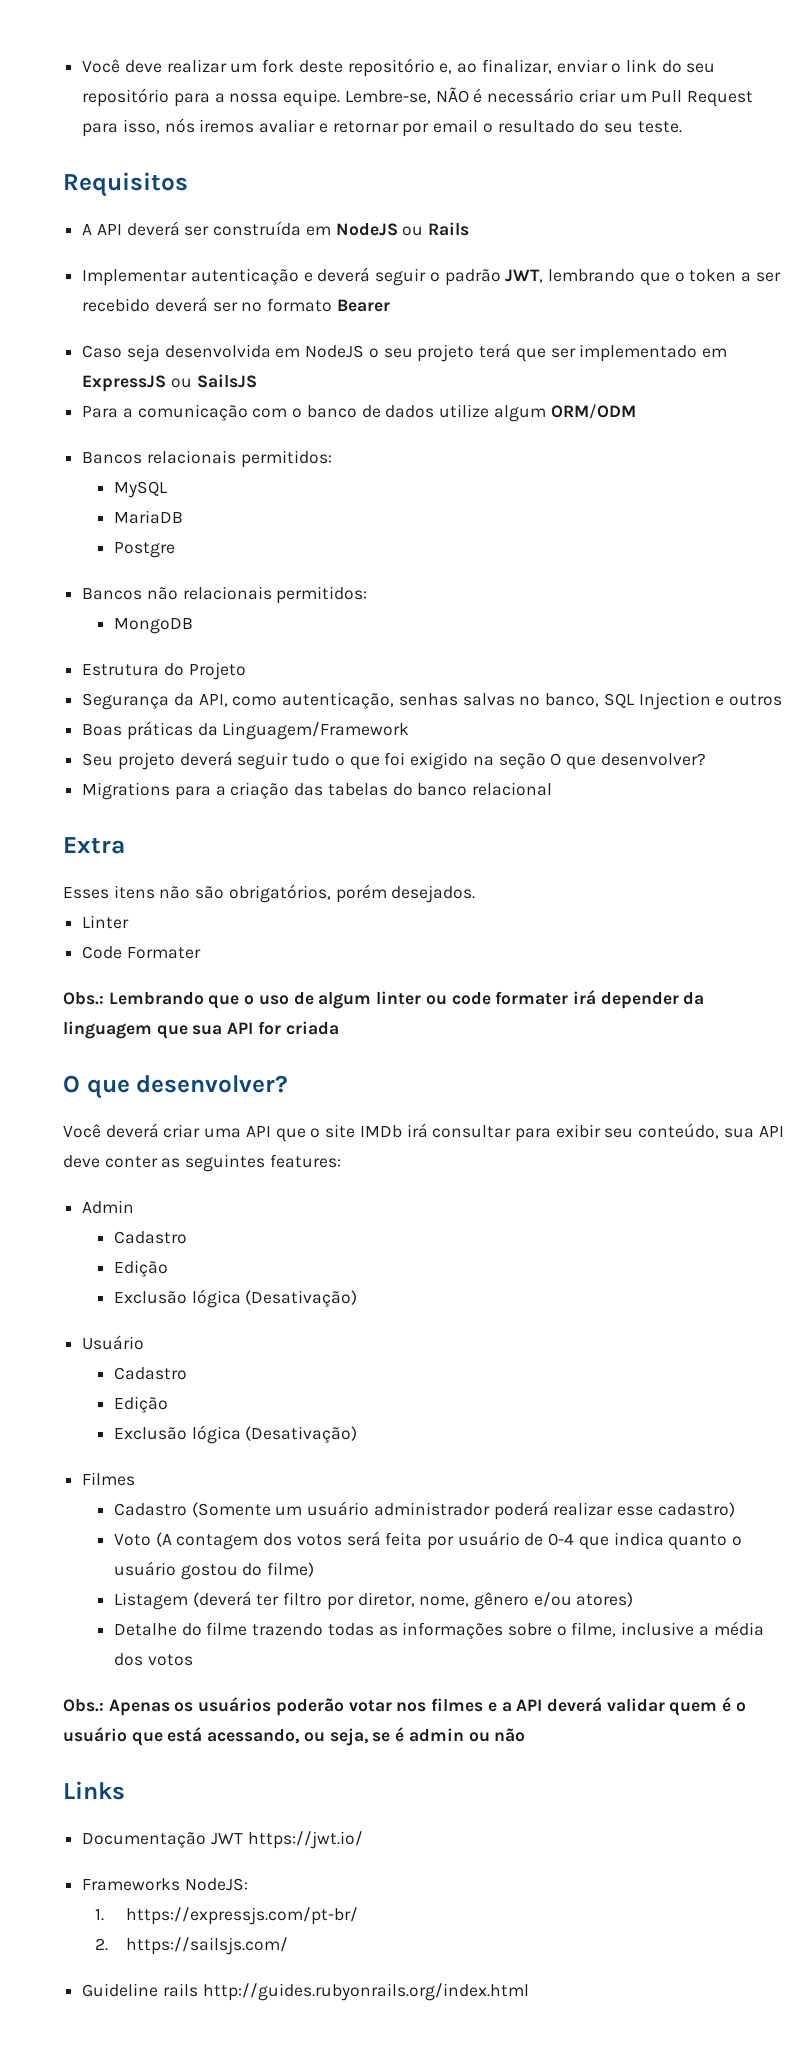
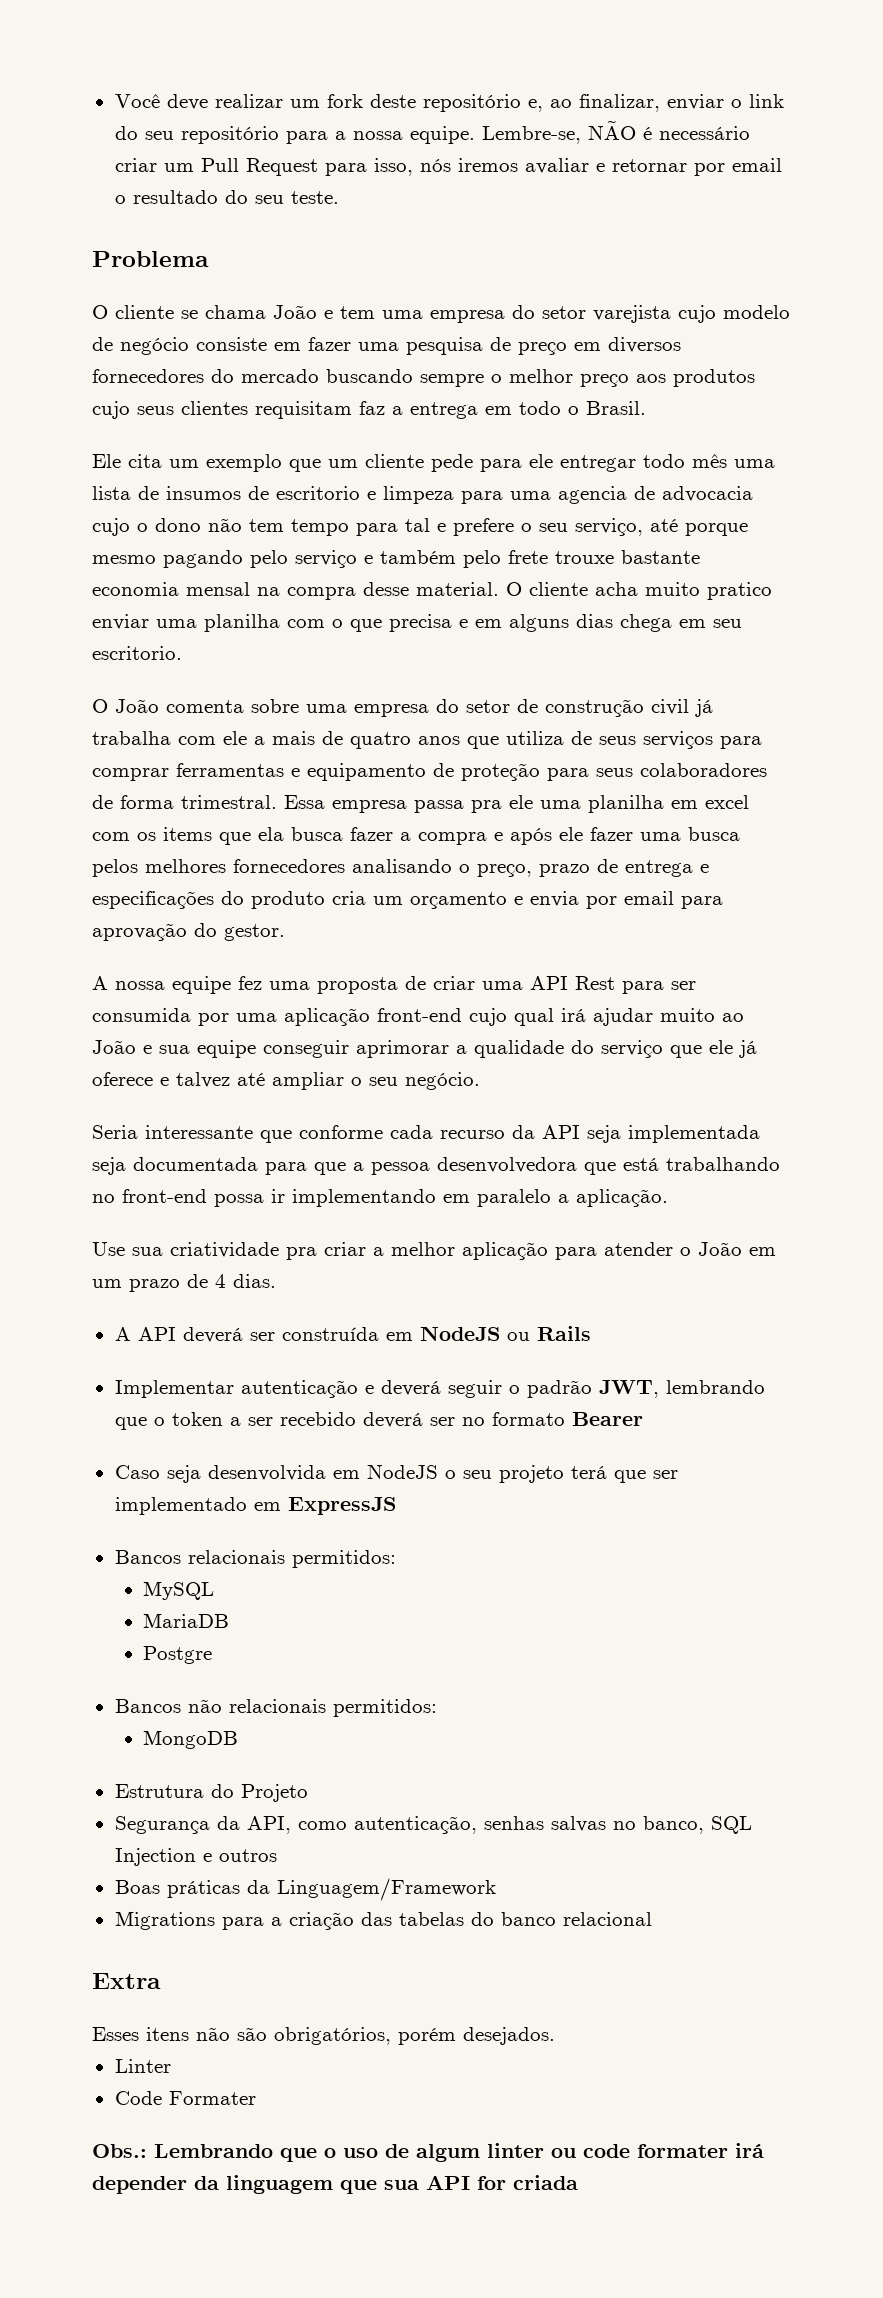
[63,172,188,197] Requisitos -> [92,251,209,267] [92,305,790,323] [92,337,681,355] [92,369,755,387] [92,401,646,419] [92,454,775,472] [92,486,753,504] [92,518,748,536] [92,550,700,568] [92,582,772,600] [92,614,742,632] [92,646,182,660] [92,699,713,717] [92,731,762,749] [92,763,767,781] [92,795,749,813] [92,827,740,845] [92,859,709,877] [92,891,723,909] [92,923,285,941] [92,976,696,994] [92,1008,744,1026] [92,1040,757,1058] [92,1072,480,1090] [92,1125,760,1143] [92,1157,780,1175] [92,1189,668,1207] [92,1242,776,1260] [92,1274,276,1292] Problema // O cliente se chama João e tem uma empresa do setor varejista cujo modelo de negócio consiste em fazer uma pesquisa de preço em diversos fornecedores do mercado buscando sempre o melhor preço aos produtos cujo seus clientes requisitam faz a entrega em todo o Brasil. // Ele cita um exemplo que um cliente pede para ele entregar todo mês uma lista de insumos de escritorio e limpeza para uma agencia de advocacia cujo o dono não tem tempo para tal e prefere o seu serviço, até porque mesmo pagando pelo serviço e também pelo frete trouxe bastante economia mensal na compra desse material. O cliente acha muito pratico enviar uma planilha com o que precisa e em alguns dias chega em seu escritorio. // O João comenta sobre uma empresa do setor de construção civil já trabalha com ele a mais de quatro anos que utiliza de seus serviços para comprar ferramentas e equipamento de proteção para seus colaboradores de forma trimestral. Essa empresa passa pra ele uma planilha em excel com os items que ela busca fazer a compra e após ele fazer uma busca pelos melhores fornecedores analisando o preço, prazo de entrega e especificações do produto cria um orçamento e envia por email para aprovação do gestor. // A nossa equipe fez uma proposta de criar uma API Rest para ser consumida por uma aplicação front-end cujo qual irá ajudar muito ao João e sua equipe conseguir aprimorar a qualidade do serviço que ele já oferece e talvez até ampliar o seu negócio. // Seria interessante que conforme cada recurso da API seja implementada seja documentada para que a pessoa desenvolvedora que está trabalhando no front-end possa ir implementando em paralelo a aplicação. // Use sua criatividade pra criar a melhor aplicação para atender o João em um prazo de 4 dias.
[170,374,257,388] [82,404,636,422] ou SailsJS // Para a comunicação com o banco de dados utilize algum ORM/ODM -> (396, 1506) none
[82,751,706,770] // Seu projeto deverá seguir tudo o que foi exigido na seção O que desenvolver? -> (496, 1889) none
[63,1075,289,1099] [63,1123,784,1142] [63,1154,341,1172] [82,1200,135,1214] [113,1231,187,1244] [113,1260,168,1277] [113,1289,358,1308] [82,1335,145,1350] [113,1367,187,1380] [113,1396,168,1413] [113,1425,358,1444] [82,1472,136,1486] [113,1501,735,1520] [113,1531,743,1550] [113,1561,315,1580] [113,1591,634,1610] [113,1621,764,1639] [113,1653,193,1666] [63,1697,746,1716] [63,1727,526,1746] [63,1781,125,1800] [82,1831,363,1849] [82,1878,248,1891] [94,1907,359,1925] [94,1937,289,1955] [82,1983,529,2001] // O que desenvolver? // Você deverá criar uma API que o site IMDb irá consultar para exibir seu conteúdo, sua API deve conter as seguintes features: // Admin // Cadastro // Edição // Exclusão lógica (Desativação) // Usuário // Cadastro // Edição // Exclusão lógica (Desativação) // Filmes // Cadastro (Somente um usuário administrador poderá realizar esse cadastro) // Voto (A contagem dos votos será feita por usuário de 0-4 que indica quanto o usuário gostou do filme) // Listagem (deverá ter filtro por diretor, nome, gênero e/ou atores) // Detalhe do filme trazendo todas as informações sobre o filme, inclusive a média dos votos // Obs.: Apenas os usuários poderão votar nos filmes e a API deverá validar quem é o usuário que está acessando, ou seja, se é admin ou não // Links // Documentação JWT https://jwt.io/ // Frameworks NodeJS: // 1. https://expressjs.com/pt-br/ // 2. https://sailsjs.com/ // Guideline rails http://guides.rubyonrails.org/index.html -> (578, 2182) none

